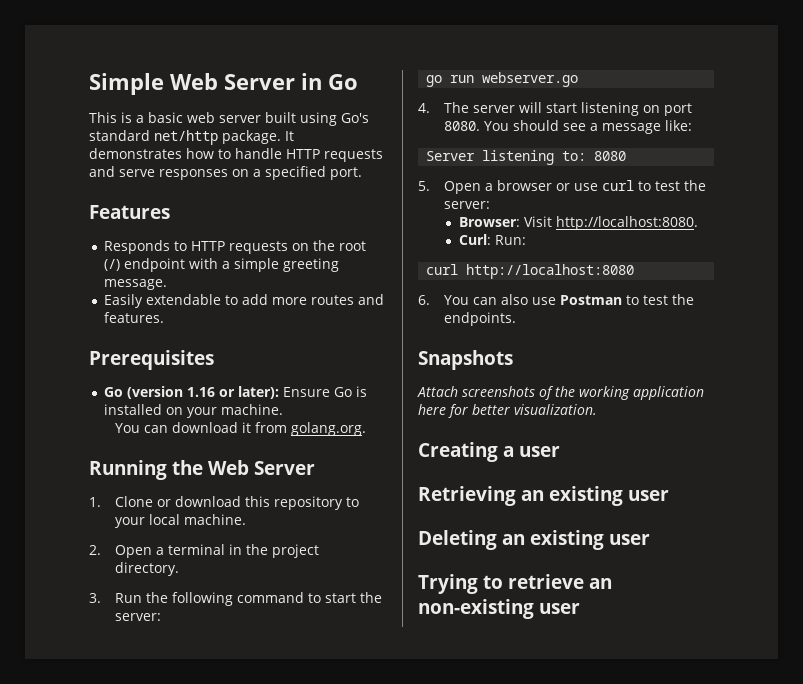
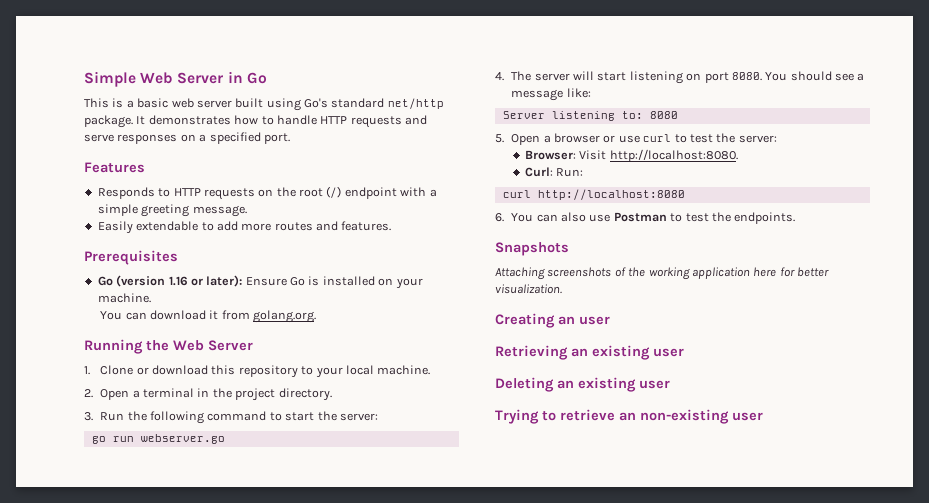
[417,386,458,397] Attach -> [495,267,545,280] Attaching
[503,446,515,457] a -> [558,316,575,325] an

